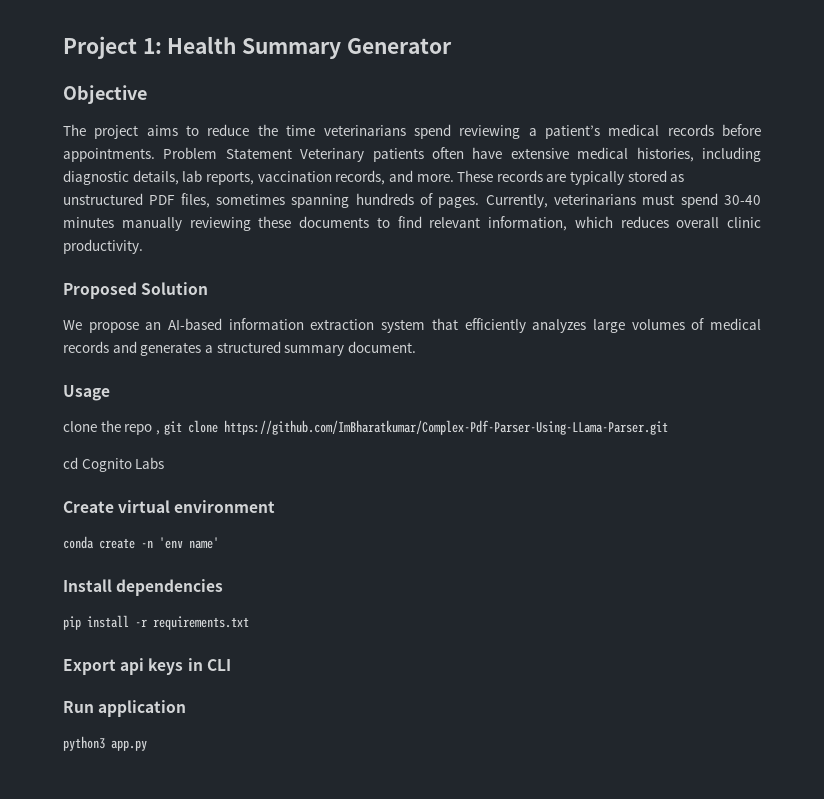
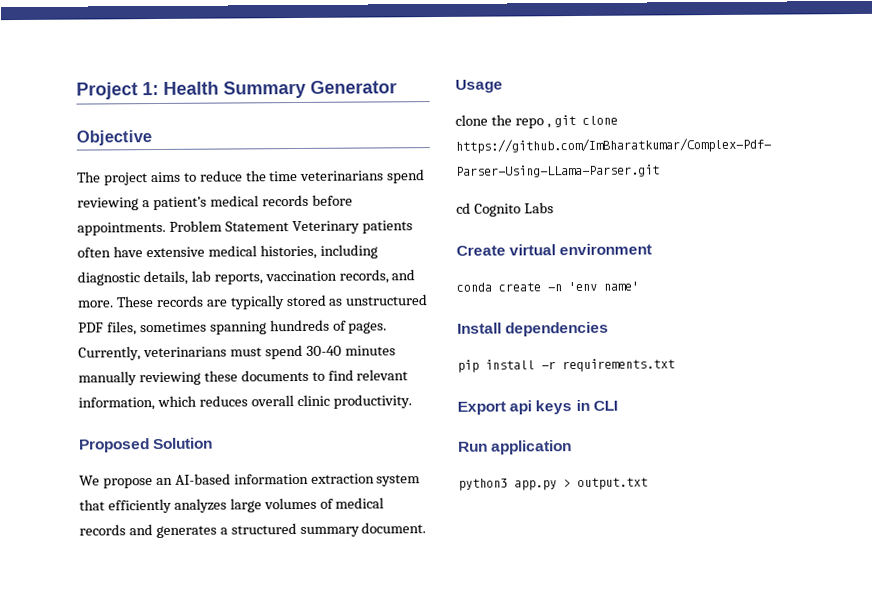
(147, 745) none -> [563,477,648,491] > output.txt

